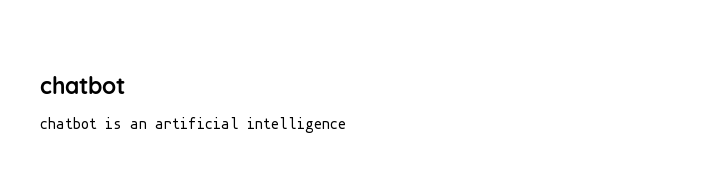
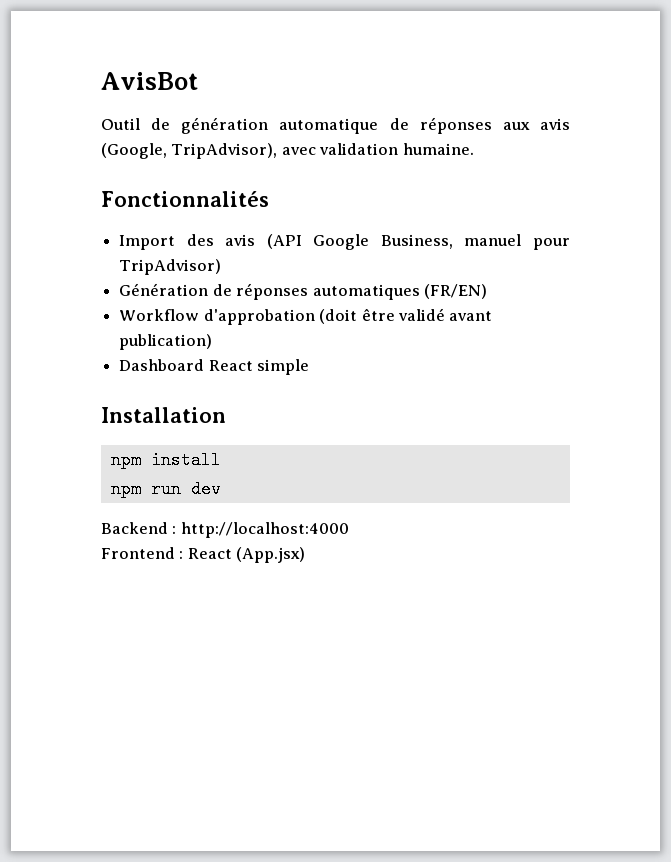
[40,76,125,94] [40,117,346,133] chatbot // chatbot is an artificial intelligence -> [101,72,198,90] [101,117,571,134] [101,143,474,159] [101,191,269,207] [119,234,570,250] [119,259,222,275] [119,283,487,300] [119,308,493,325] [119,334,213,350] [119,359,310,375] [101,407,226,423] [110,451,221,469] [110,480,221,498] [101,522,349,538] [101,547,306,563] AvisBot // Outil de génération automatique de réponses aux avis (Google, TripAdvisor), avec validation humaine. // Fonctionnalités // Import des avis (API Google Business, manuel pour TripAdvisor) // Génération de réponses automatiques (FR/EN) // Workflow d'approbation (doit être validé avant publication) // Dashboard React simple // Installation // npm install // npm run dev // Backend : http://localhost:4000 // Frontend : React (App.jsx)

